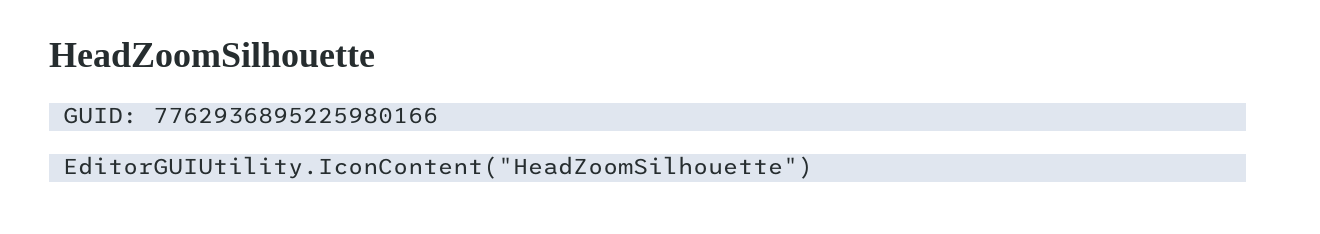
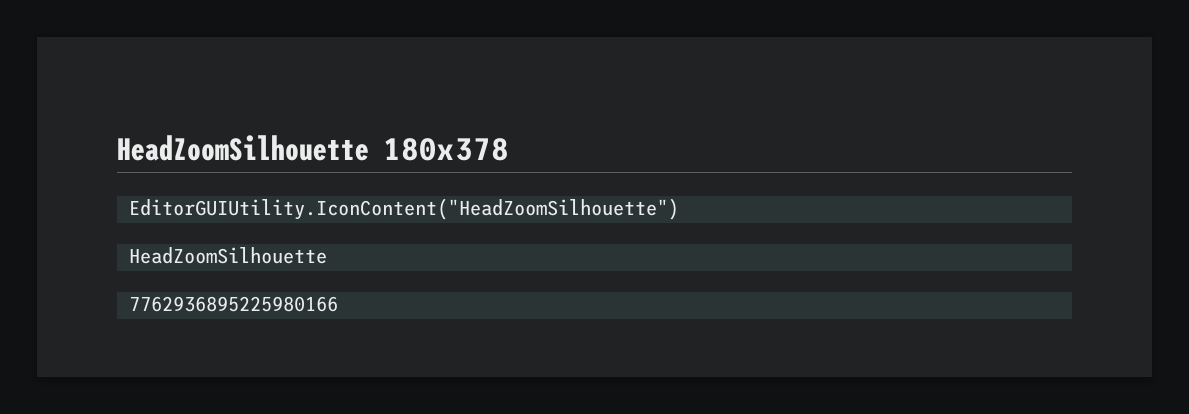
[49,42,375,67] [62,107,138,124] HeadZoomSilhouette // GUID: -> [117,135,509,161] [129,198,679,220] [129,247,327,264] HeadZoomSilhouette 180x378 // EditorGUIUtility.IconContent("HeadZoomSilhouette") // HeadZoomSilhouette //
[62,156,813,179] // EditorGUIUtility.IconContent("HeadZoomSilhouette") -> (338, 304) none

